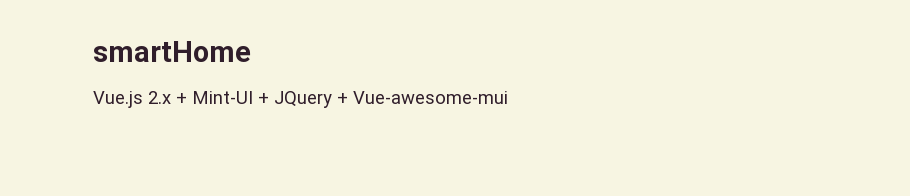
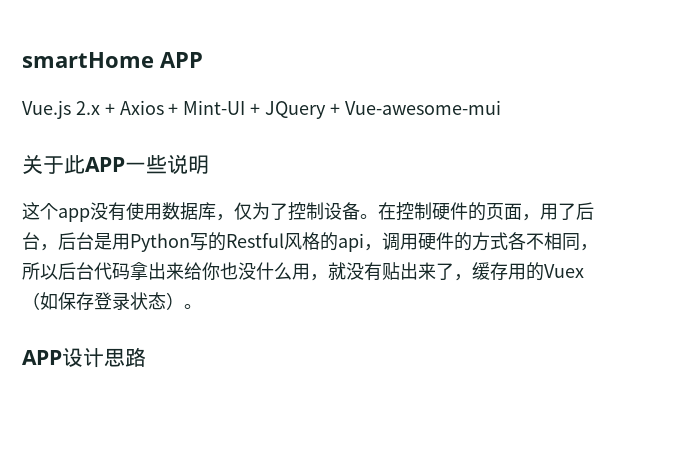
(251, 51) none -> [160,52,203,68] APP
(187, 98) none -> [119,100,179,115] Axios +
(508, 97) none -> [22,154,209,174] [22,202,594,222] [22,232,598,252] [22,262,584,281] [22,292,202,310] [22,347,146,368] // 关于此APP一些说明 // 这个app没有使用数据库，仅为了控制设备。在控制硬件的页面，用了后台，后台是用Python写的Restful风格的api，调用硬件的方式各不相同，所以后台代码拿出来给你也没什么用，就没有贴出来了，缓存用的Vuex（如保存登录状态）。 // APP设计思路

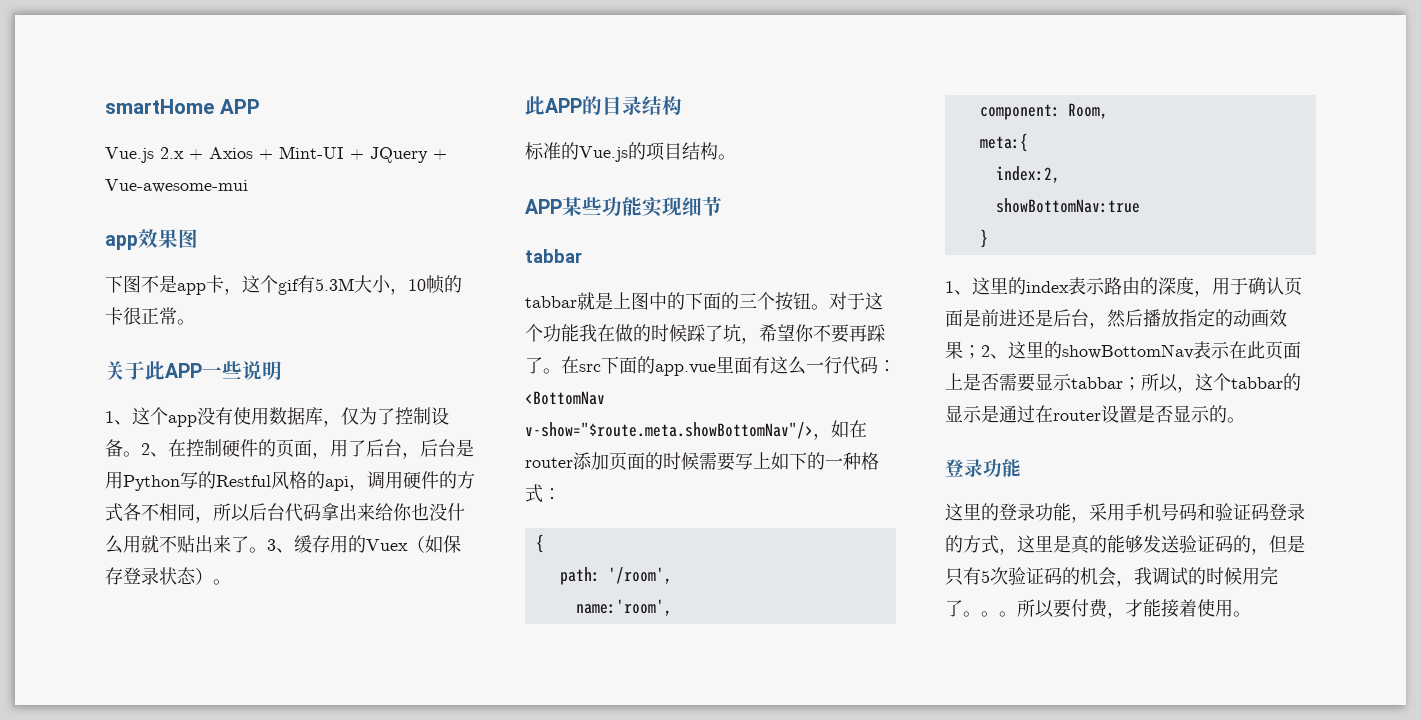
(501, 107) none -> [105,229,198,250] [105,275,462,295] [105,307,195,325] // app效果图 // 下图不是app卡，这个gif有5.3M大小，10帧的卡很正常。
(209, 164) none -> [105,411,132,425] 1、
(378, 216) none -> [141,443,168,457] 2、
[310,262,472,281] ，就没有贴出来了， -> [141,535,294,553] 就不贴出来了。3、
[22,347,146,368] APP设计思路 -> [525,96,682,115] [525,142,736,162] [525,196,722,217] [525,249,582,263] [525,292,883,311] [525,324,886,344] [525,356,896,376] [525,391,605,405] [525,420,867,440] [525,452,879,471] [525,484,561,503] [535,534,544,553] [559,567,672,585] [575,599,672,616] [979,103,1108,120] [979,133,1028,152] [995,166,1060,183] [995,198,1140,213] [979,229,988,248] [945,277,1302,297] [945,308,1287,329] [945,341,1301,360] [945,373,1301,393] [945,405,1245,423] [945,459,1021,477] [945,503,1305,523] [945,535,1305,555] [945,566,1278,587] [945,599,1251,619] 此APP的目录结构 // 标准的Vue.js的项目结构。 // APP某些功能实现细节 // tabbar // tabbar就是上图中的下面的三个按钮。对于这个功能我在做的时候踩了坑，希望你不要再踩了。在src下面的app.vue里面有这么一行代码：<BottomNav v-show="$route.meta.showBottomNav"/>，如在router添加页面的时候需要写上如下的一种格式： // { // path: '/room', // name:'room', // component: Room, // meta:{ // index:2, // showBottomNav:true // } // 1、这里的index表示路由的深度，用于确认页面是前进还是后台，然后播放指定的动画效果；2、这里的showBottomNav表示在此页面上是否需要显示tabbar；所以，这个tabbar的显示是通过在router设置是否显示的。 // 登录功能 // 这里的登录功能，采用手机号码和验证码登录的方式，这里是真的能够发送验证码的，但是只有5次验证码的机会，我调试的时候用完了。。。所以要付费，才能接着使用。

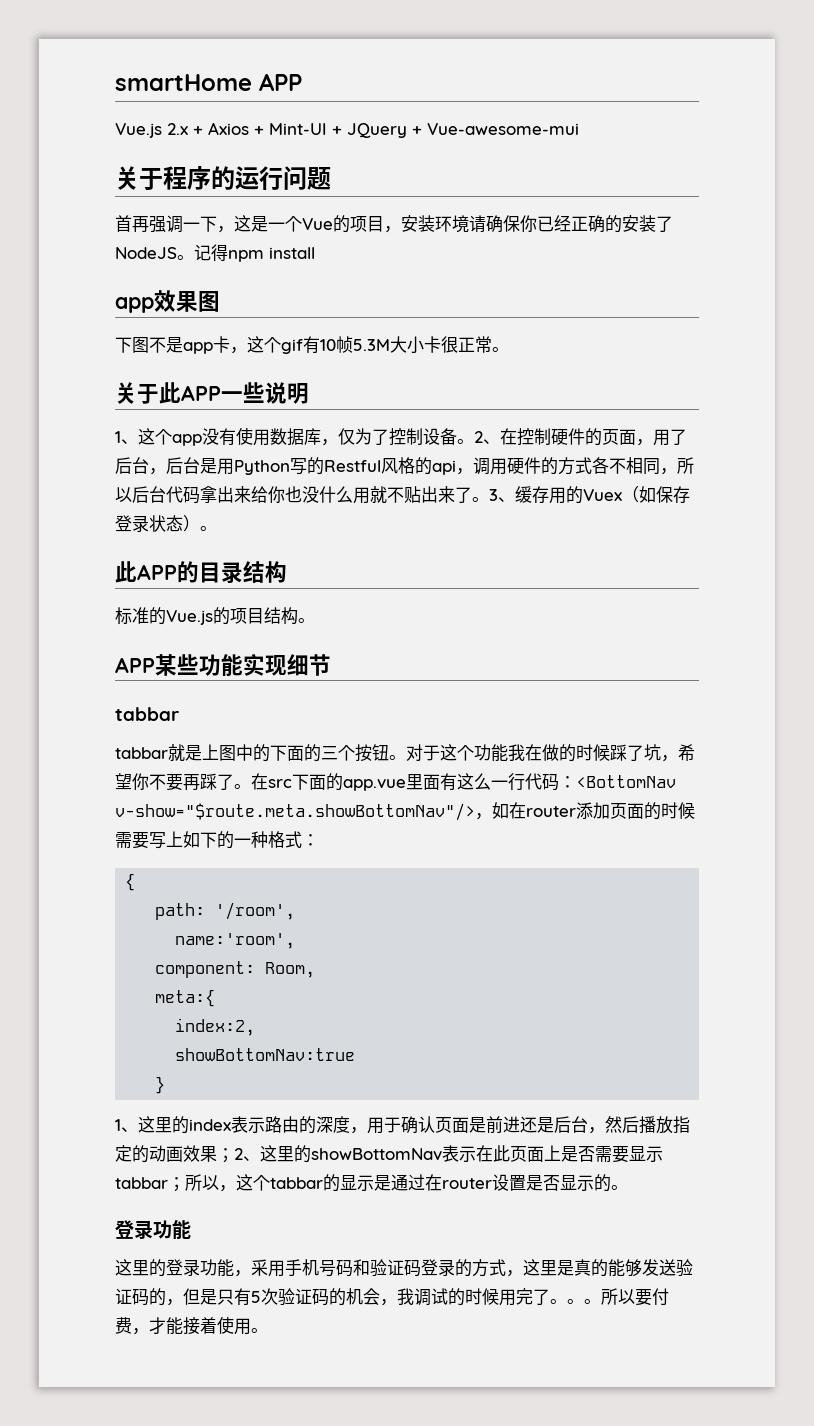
(248, 186) none -> [115,166,331,190] [115,215,673,233] [115,244,315,262] // 关于程序的运行问题 // 首再强调一下，这是一个Vue的项目，安装环境请确保你已经正确的安装了NodeJS。记得npm install
(315, 284) none -> [320,336,353,353] 10帧
[390,275,462,295] ，10帧的 -> (424, 345) none

